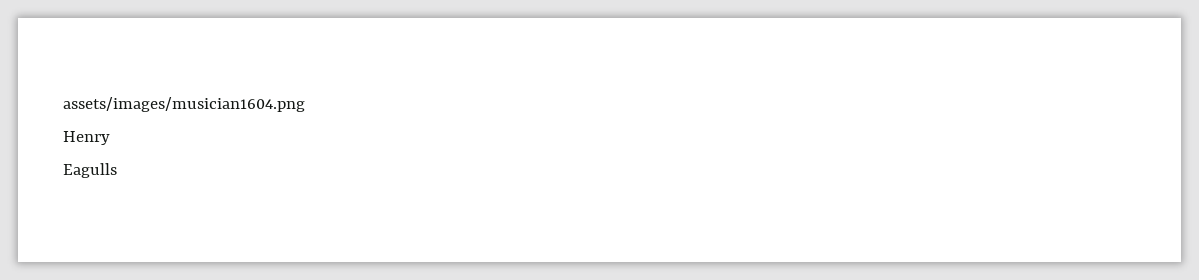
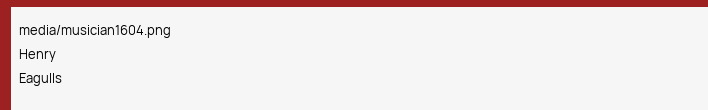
[63,97,305,112] assets/images/musician1604.png -> [19,25,171,38] media/musician1604.png

